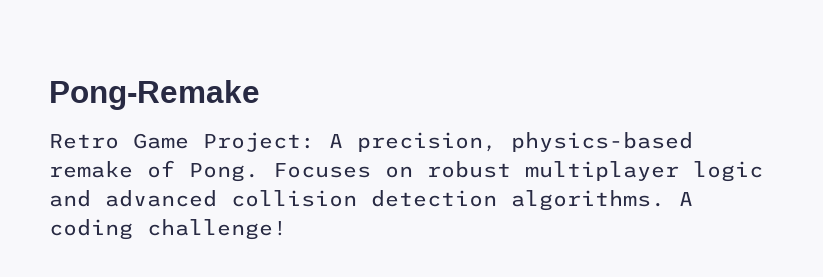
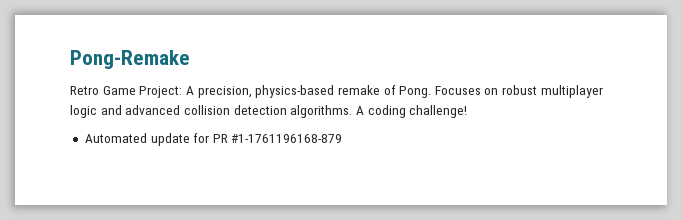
(287, 229) none -> [84,133,343,146] // Automated update for PR #1-1761196168-879

